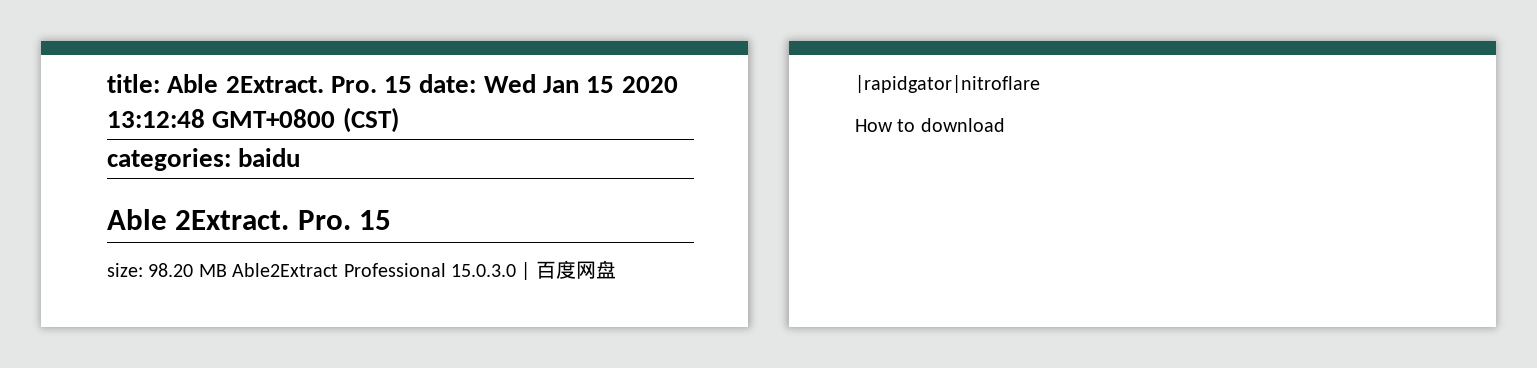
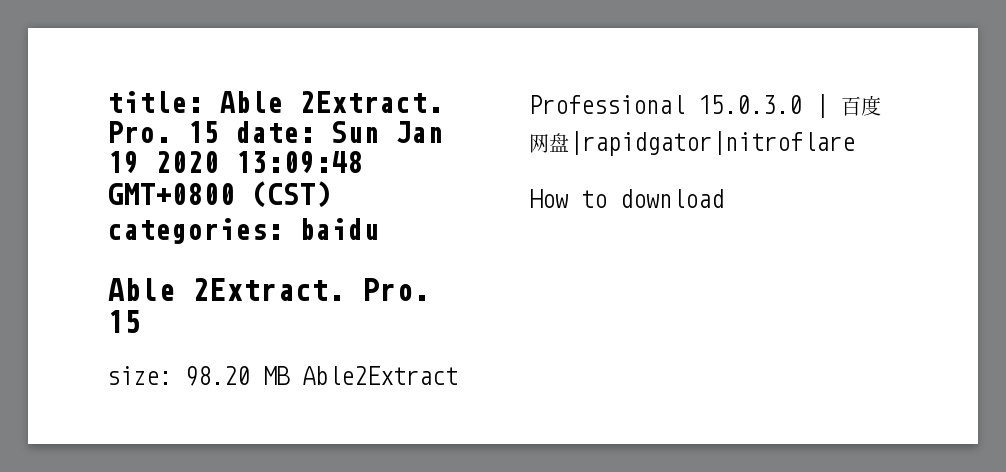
[483,74,678,93] [107,109,205,128] Wed Jan 15 2020 13:12:48 -> [331,121,443,143] [107,151,363,174] Sun Jan 19 2020 13:09:48

